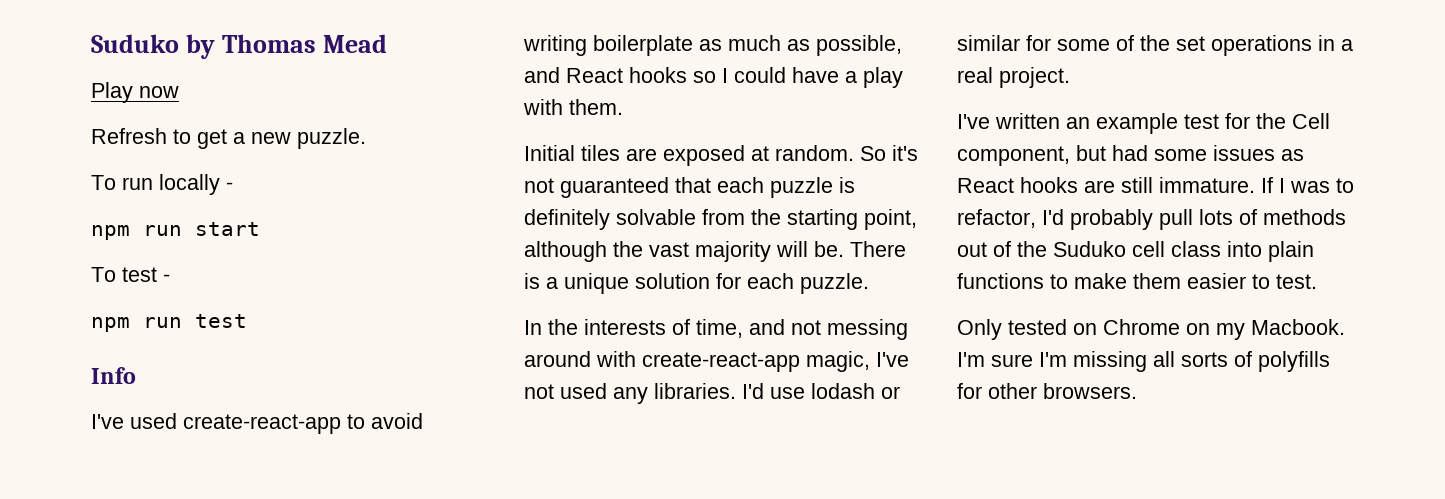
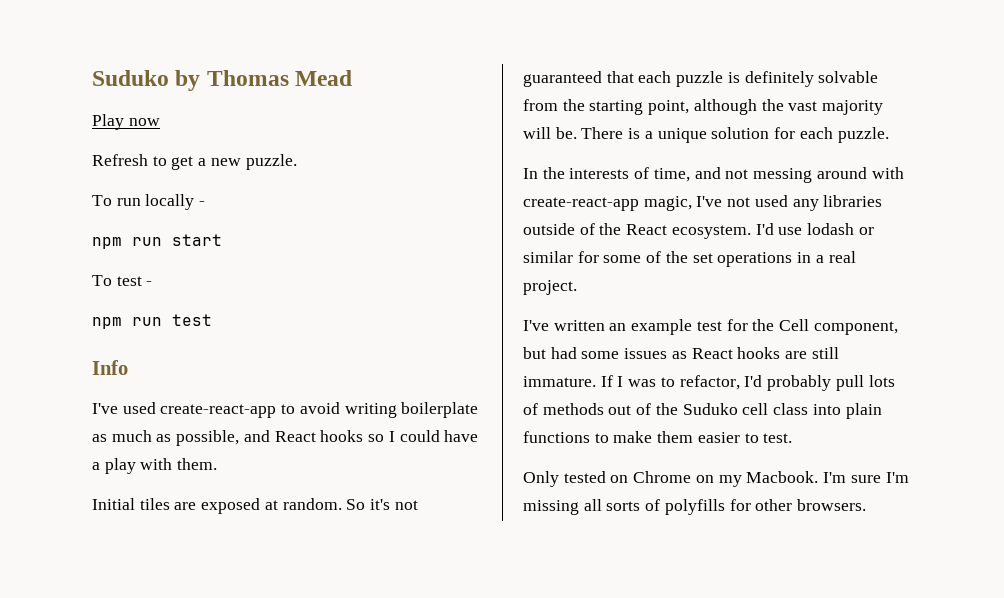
[654,383,736,399] libraries. -> [823,195,883,207] [523,223,751,239] libraries outside of the React ecosystem.

